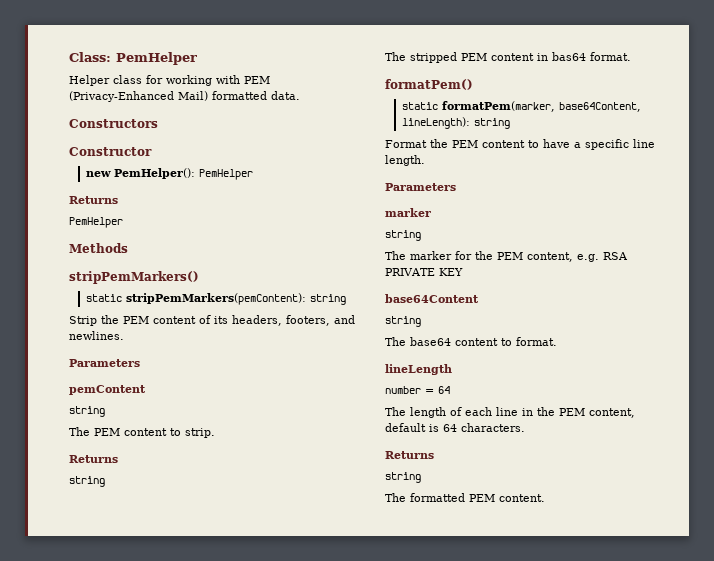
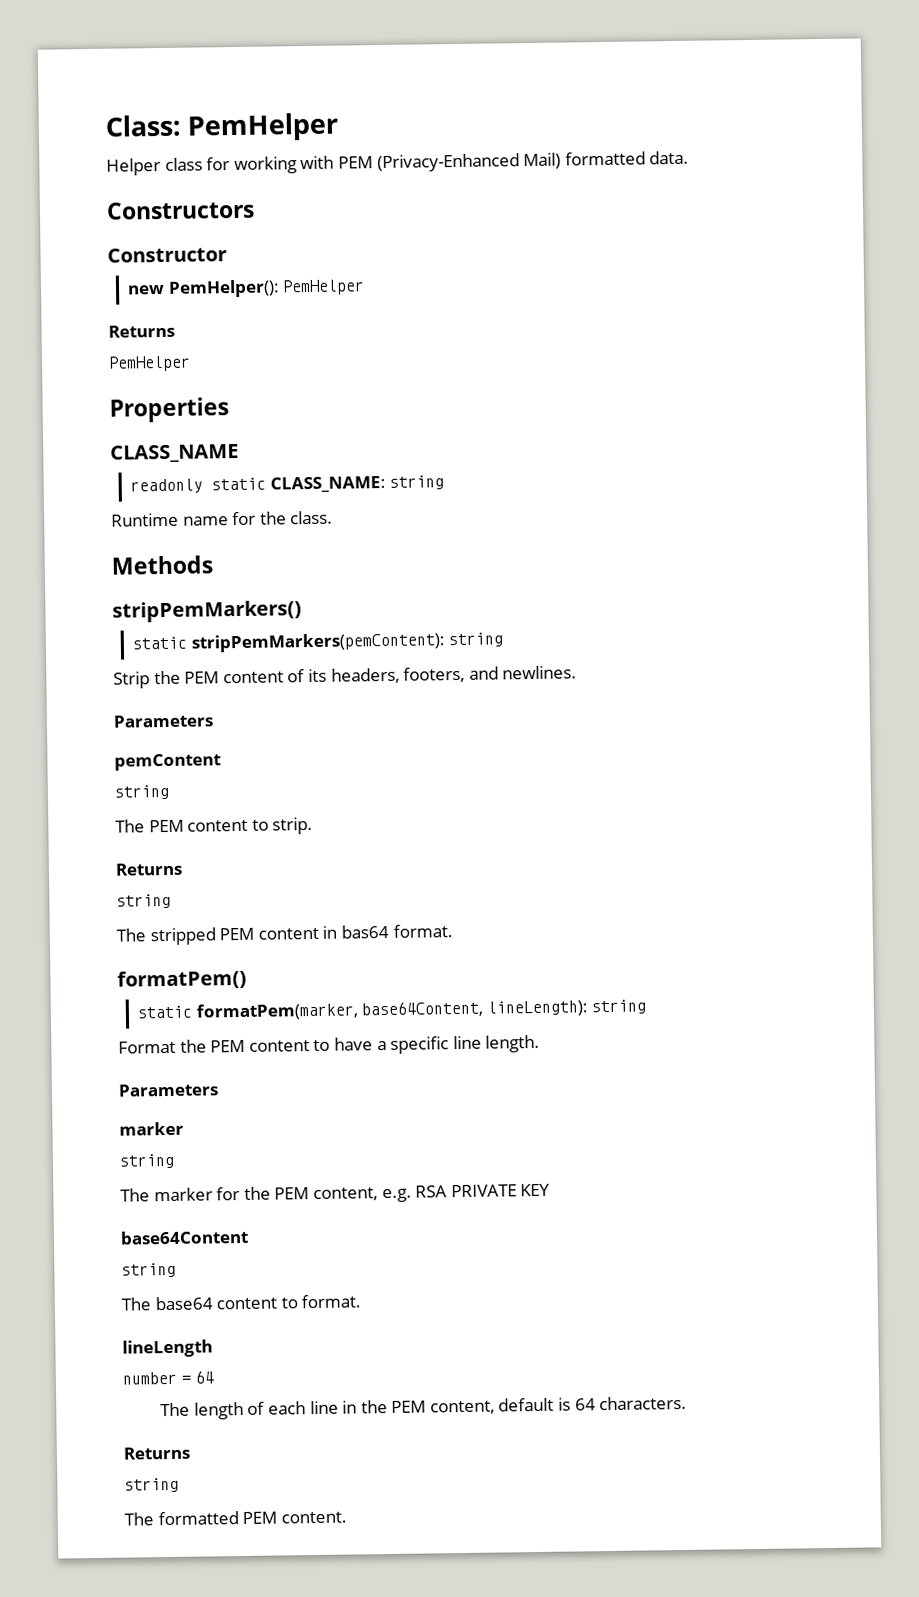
(123, 222) none -> [109,397,229,423] [110,443,239,463] [129,475,445,494] [111,510,334,527] // Properties // CLASS_NAME // readonly static CLASS_NAME: string // Runtime name for the class.

